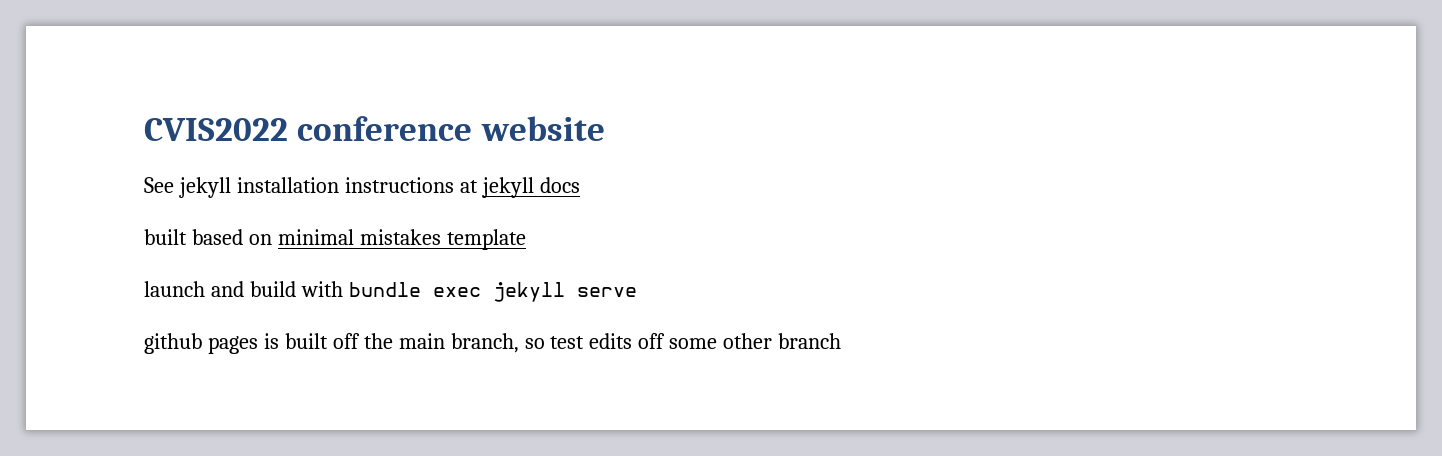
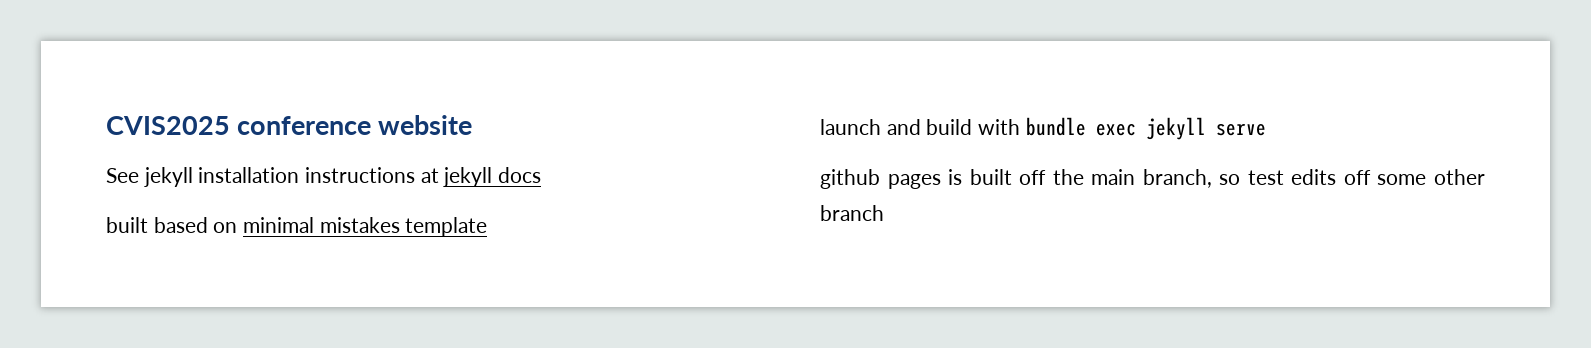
[144,118,288,141] CVIS2022 -> [106,116,230,135] CVIS2025

